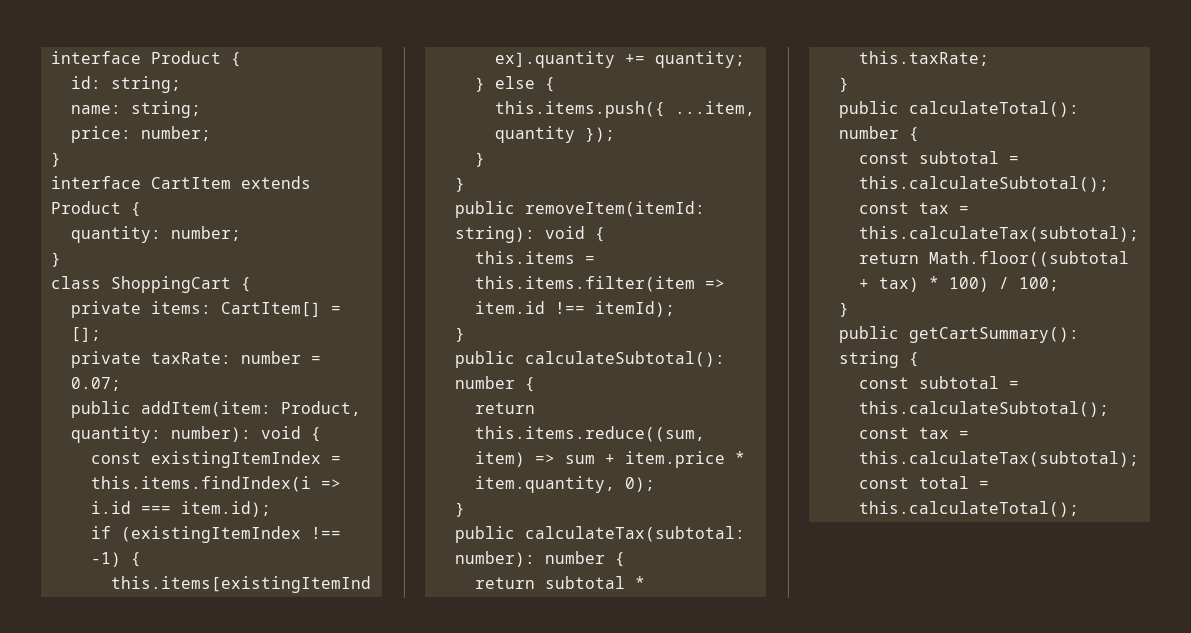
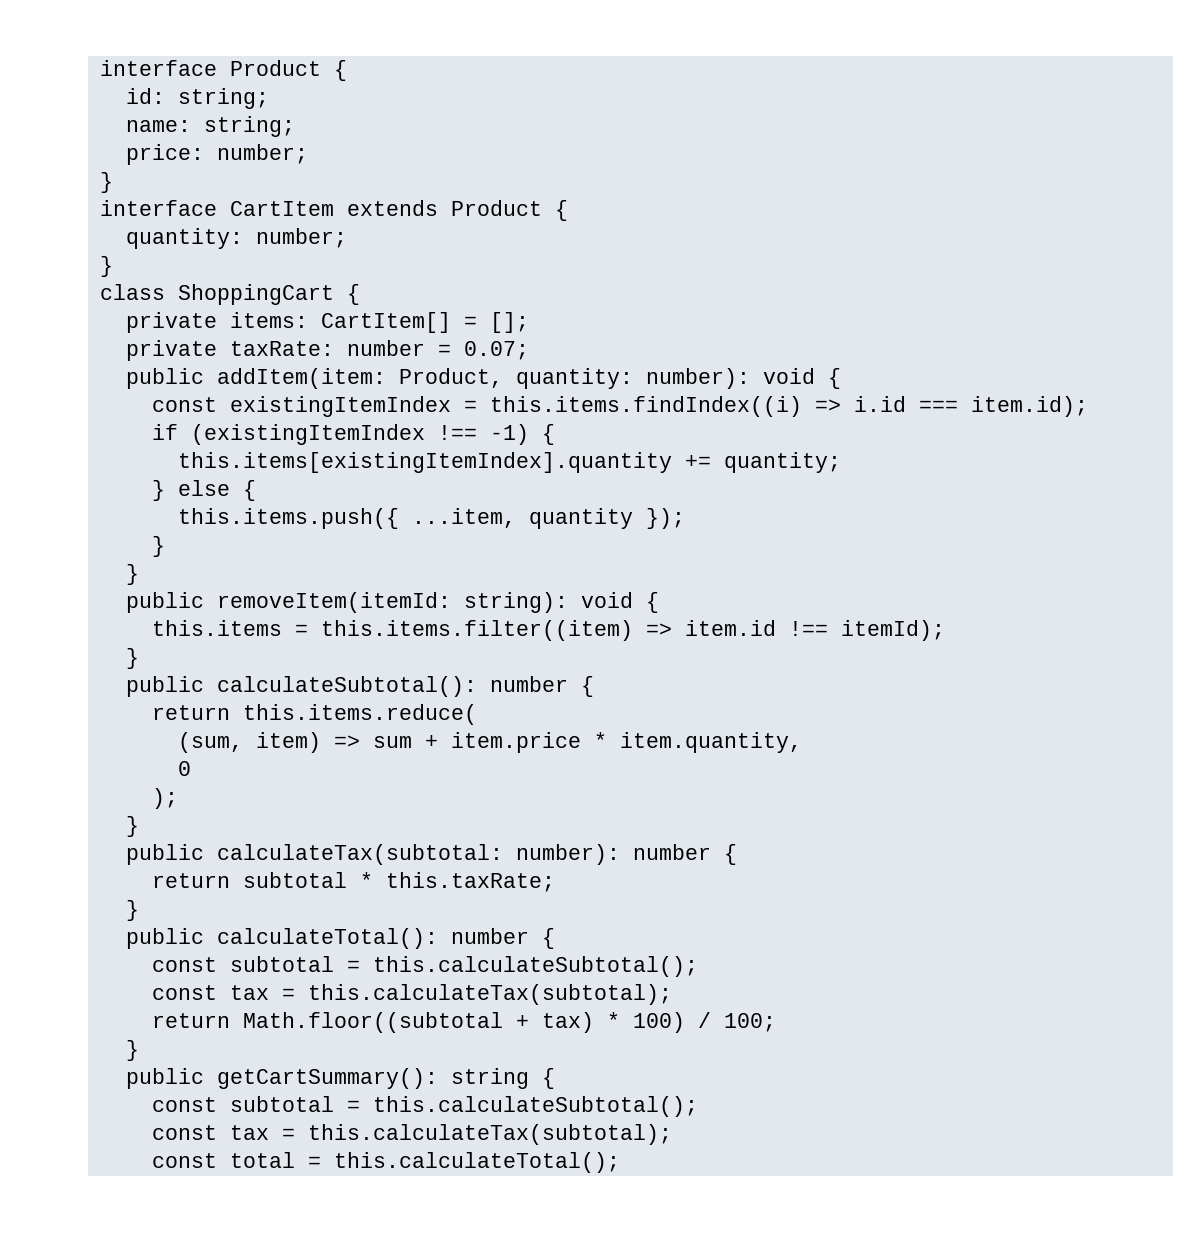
[90,476,311,492] this.items.findIndex(i -> [490,396,803,417] this.items.findIndex((i)
[474,276,695,292] this.items.filter(item -> [321,620,634,641] this.items.filter((item)
[474,426,705,442] this.items.reduce((sum, -> [243,704,478,725] [178,732,244,753] this.items.reduce( // (sum,
[624,477,655,492] 0); -> [178,761,192,776] [152,788,179,809] // 0 // );

